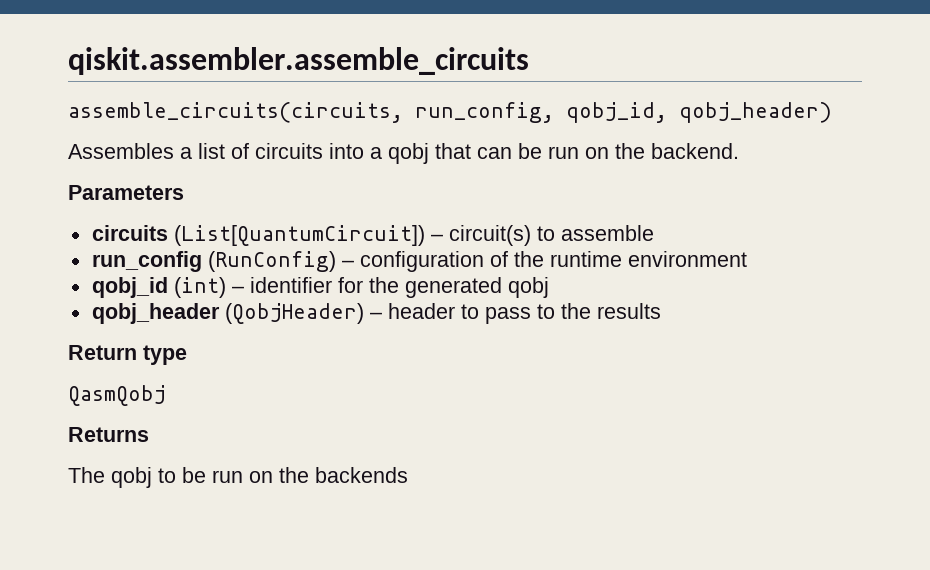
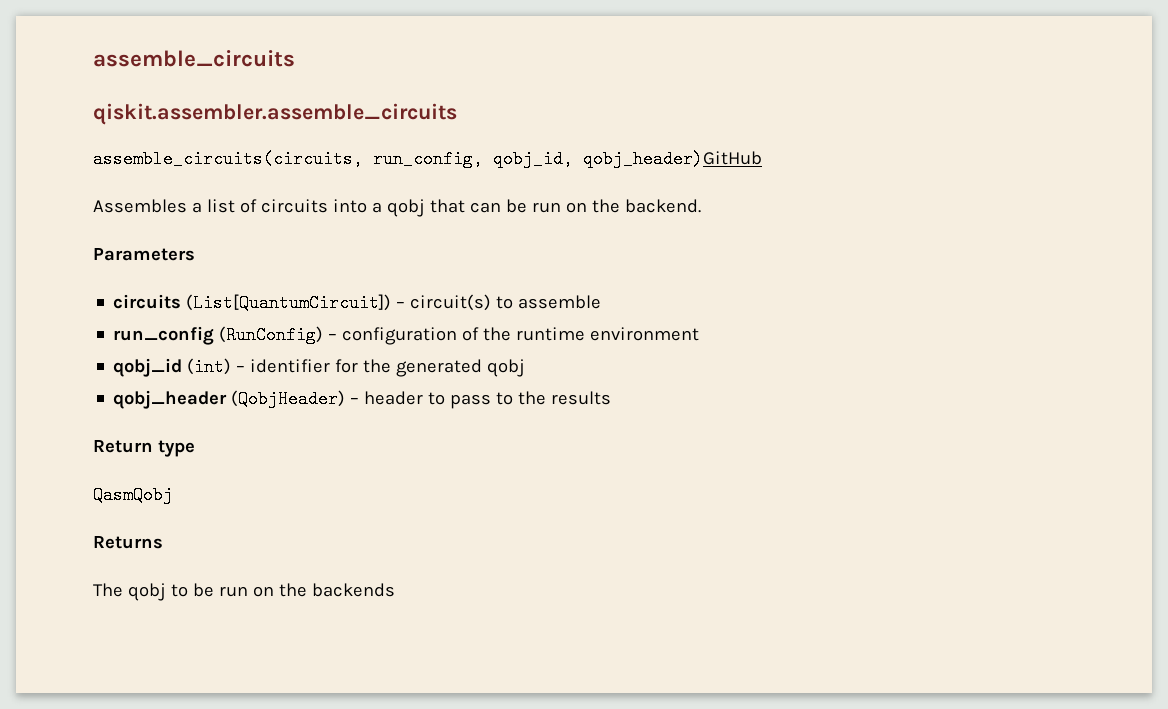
(68, 61) none -> [93,50,295,67] assemble_circuits //
[679,102,832,123] qobj_header) -> [583,150,762,168] qobj_header)GitHub

